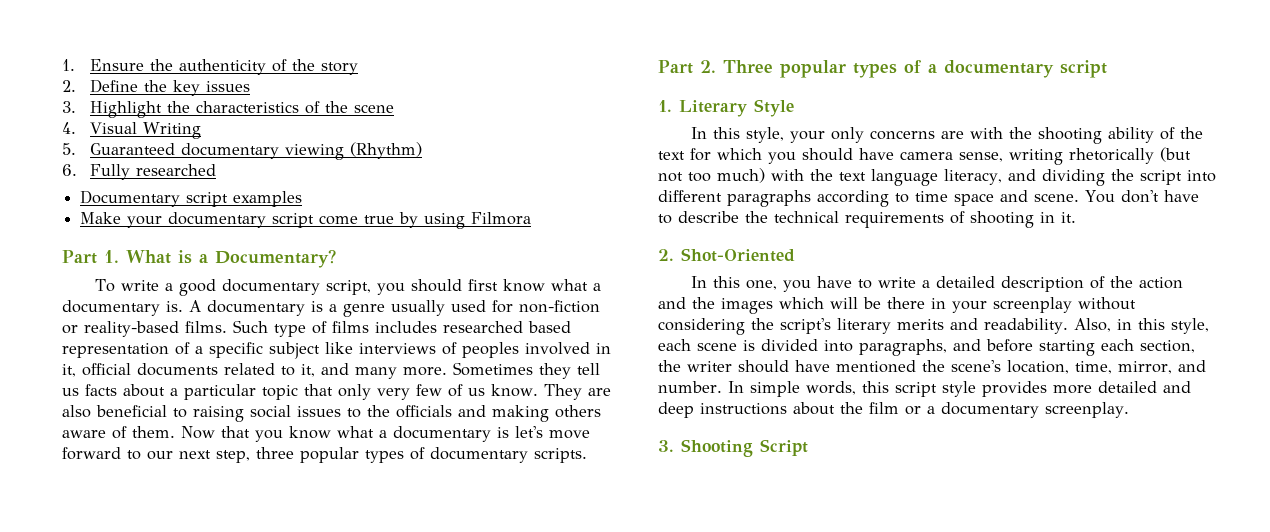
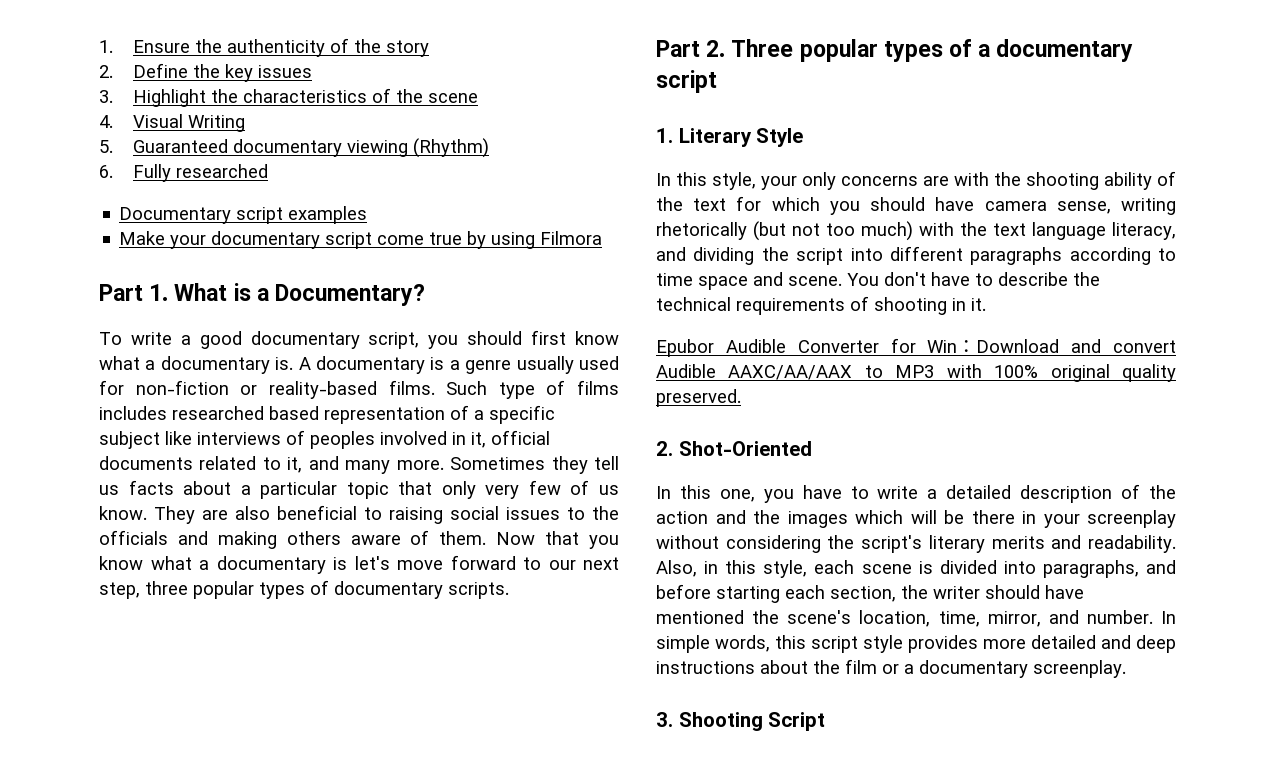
(1076, 217) none -> [656,338,1176,357] [656,364,1176,382] [656,389,741,407] // Epubor Audible Converter for Win：Download and convert Audible AAXC/AA/AAX to MP3 with 100% original quality preserved.

